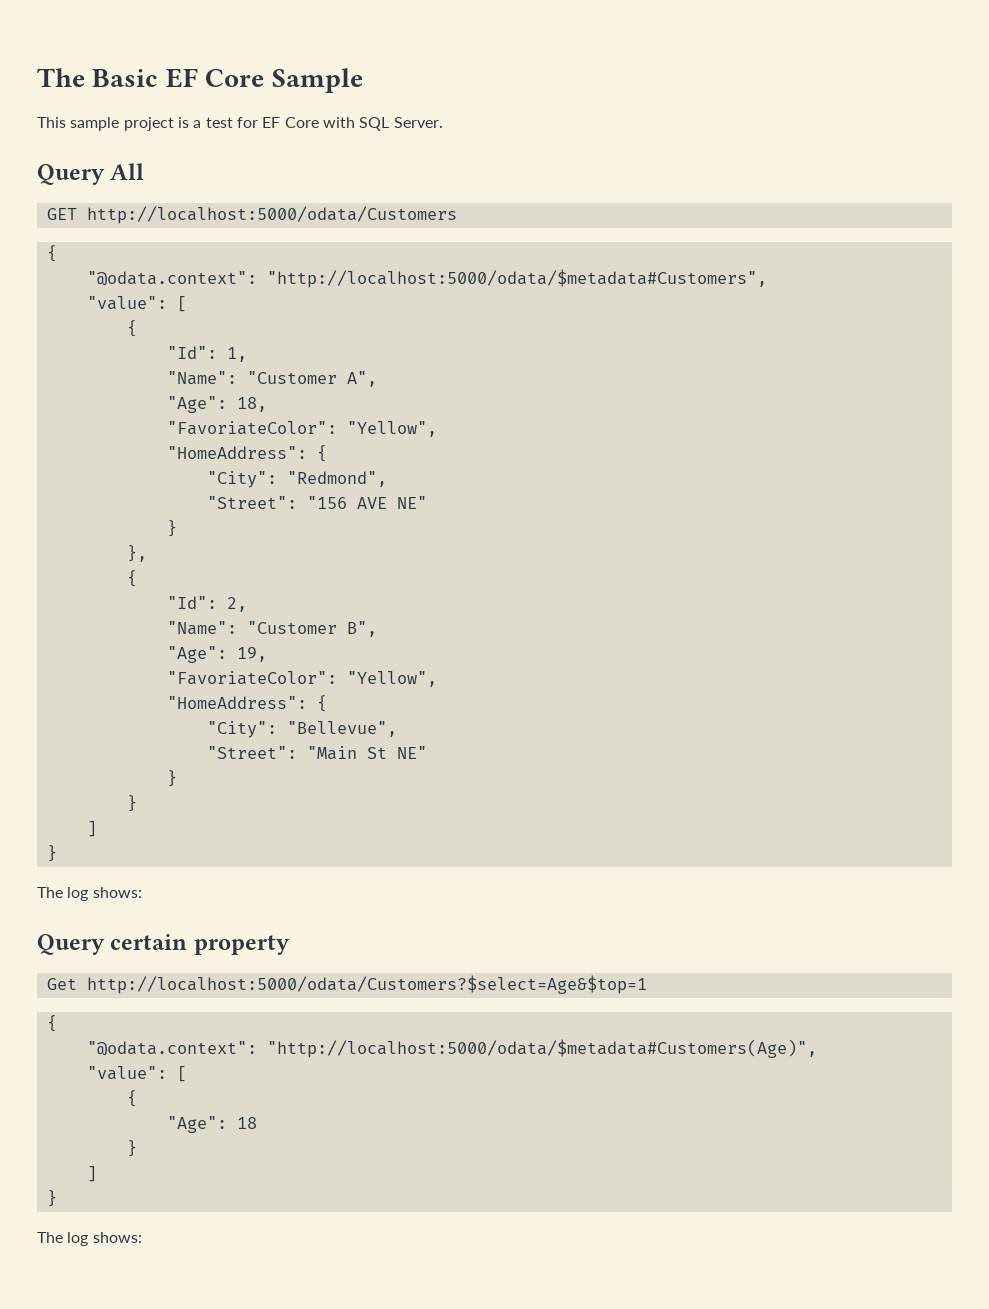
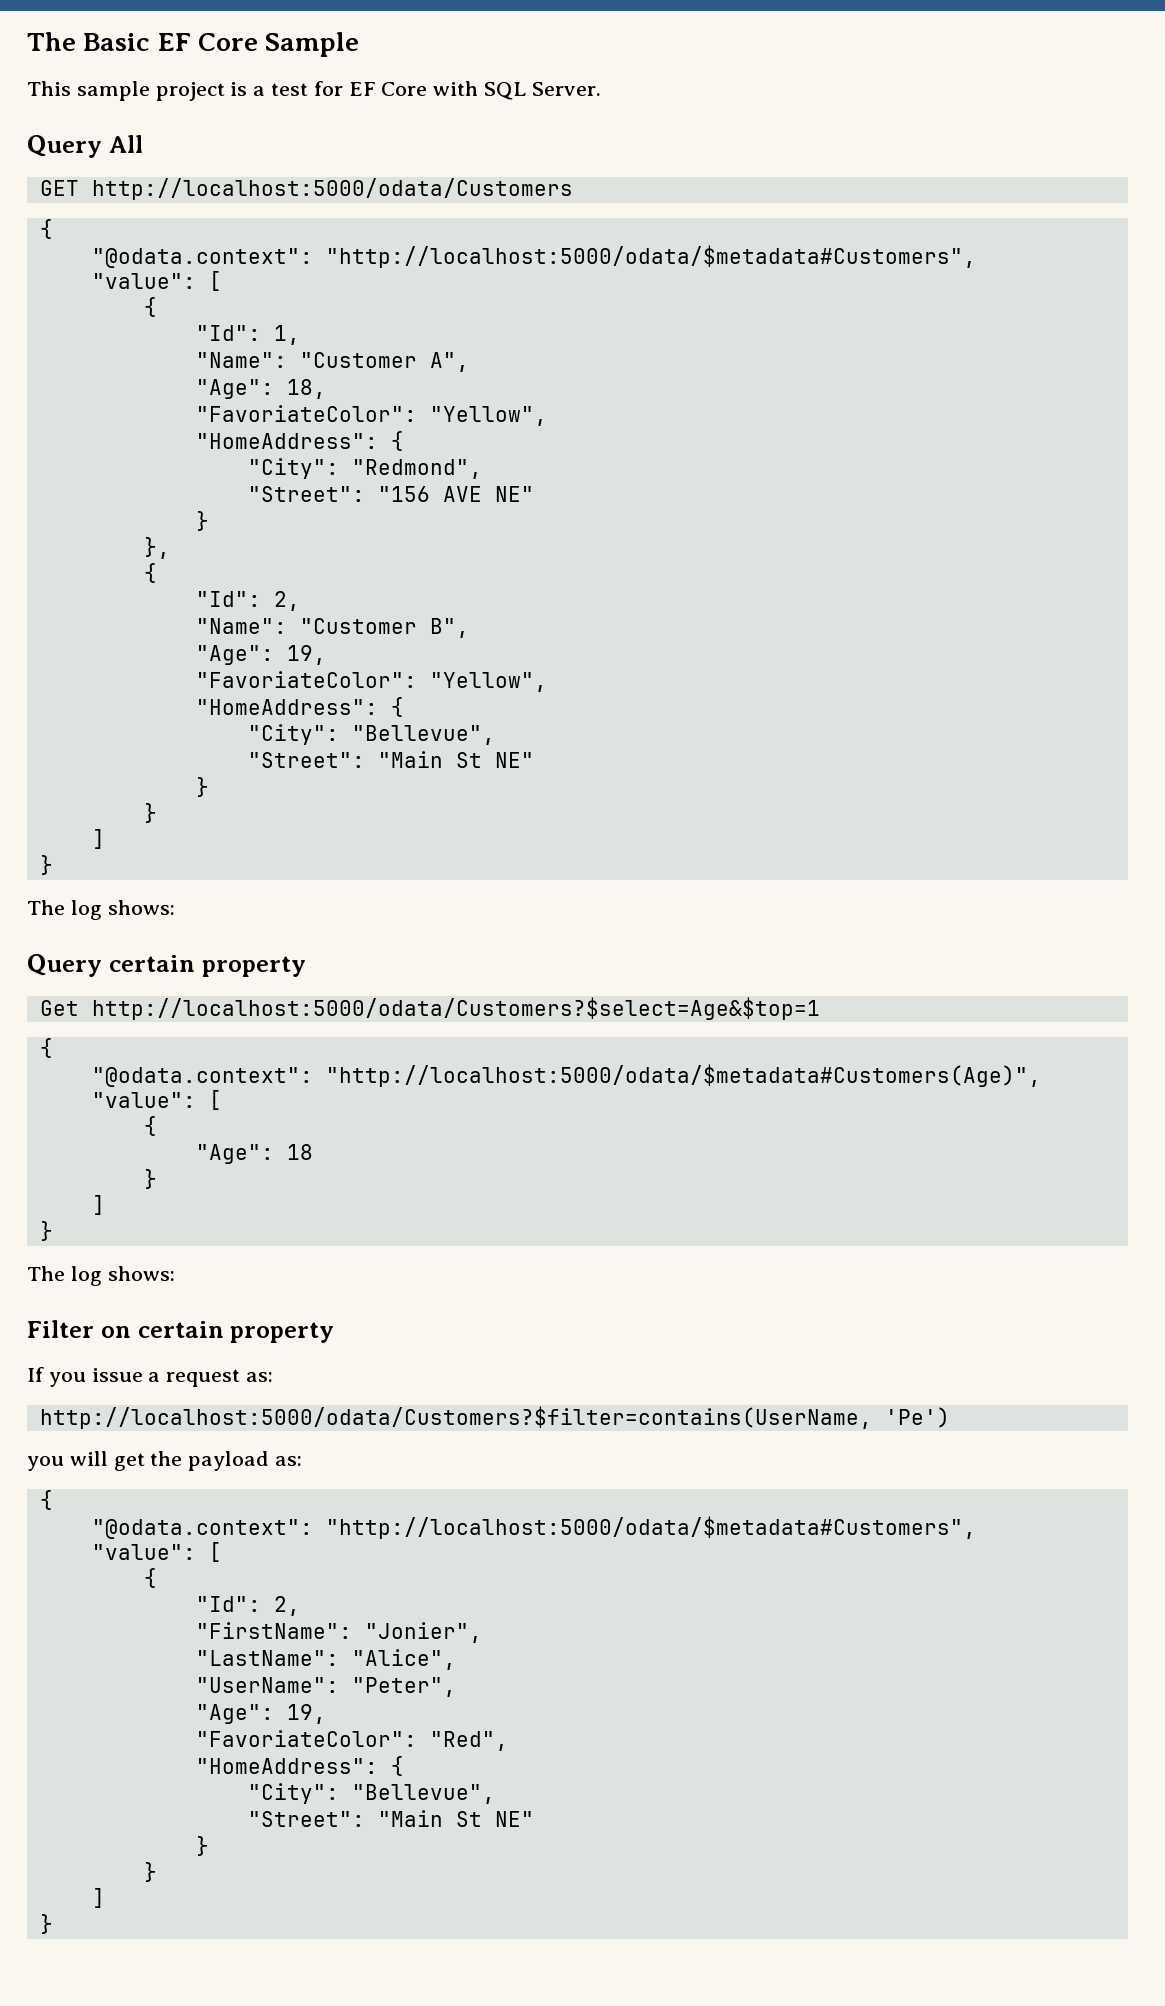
(142, 1237) none -> [27,1320,335,1343] [27,1367,274,1387] [39,1406,950,1429] [27,1451,303,1471] [39,1490,53,1510] [91,1516,976,1539] [91,1542,222,1562] [143,1568,157,1588] [195,1596,300,1616] [195,1622,482,1643] [195,1649,456,1670] [195,1677,456,1697] [195,1704,326,1724] [195,1730,508,1751] [195,1756,404,1776] [247,1783,495,1804] [247,1810,534,1827] [195,1836,209,1856] [143,1862,157,1882] [91,1888,105,1908] [39,1914,53,1934] // Filter on certain property // If you issue a request as: // http://localhost:5000/odata/Customers?$filter=contains(UserName, 'Pe') // you will get the payload as: // { // "@odata.context": "http://localhost:5000/odata/$metadata#Customers", // "value": [ // { // "Id": 2, // "FirstName": "Jonier", // "LastName": "Alice", // "UserName": "Peter", // "Age": 19, // "FavoriateColor": "Red", // "HomeAddress": { // "City": "Bellevue", // "Street": "Main St NE" // } // } // ] // }

